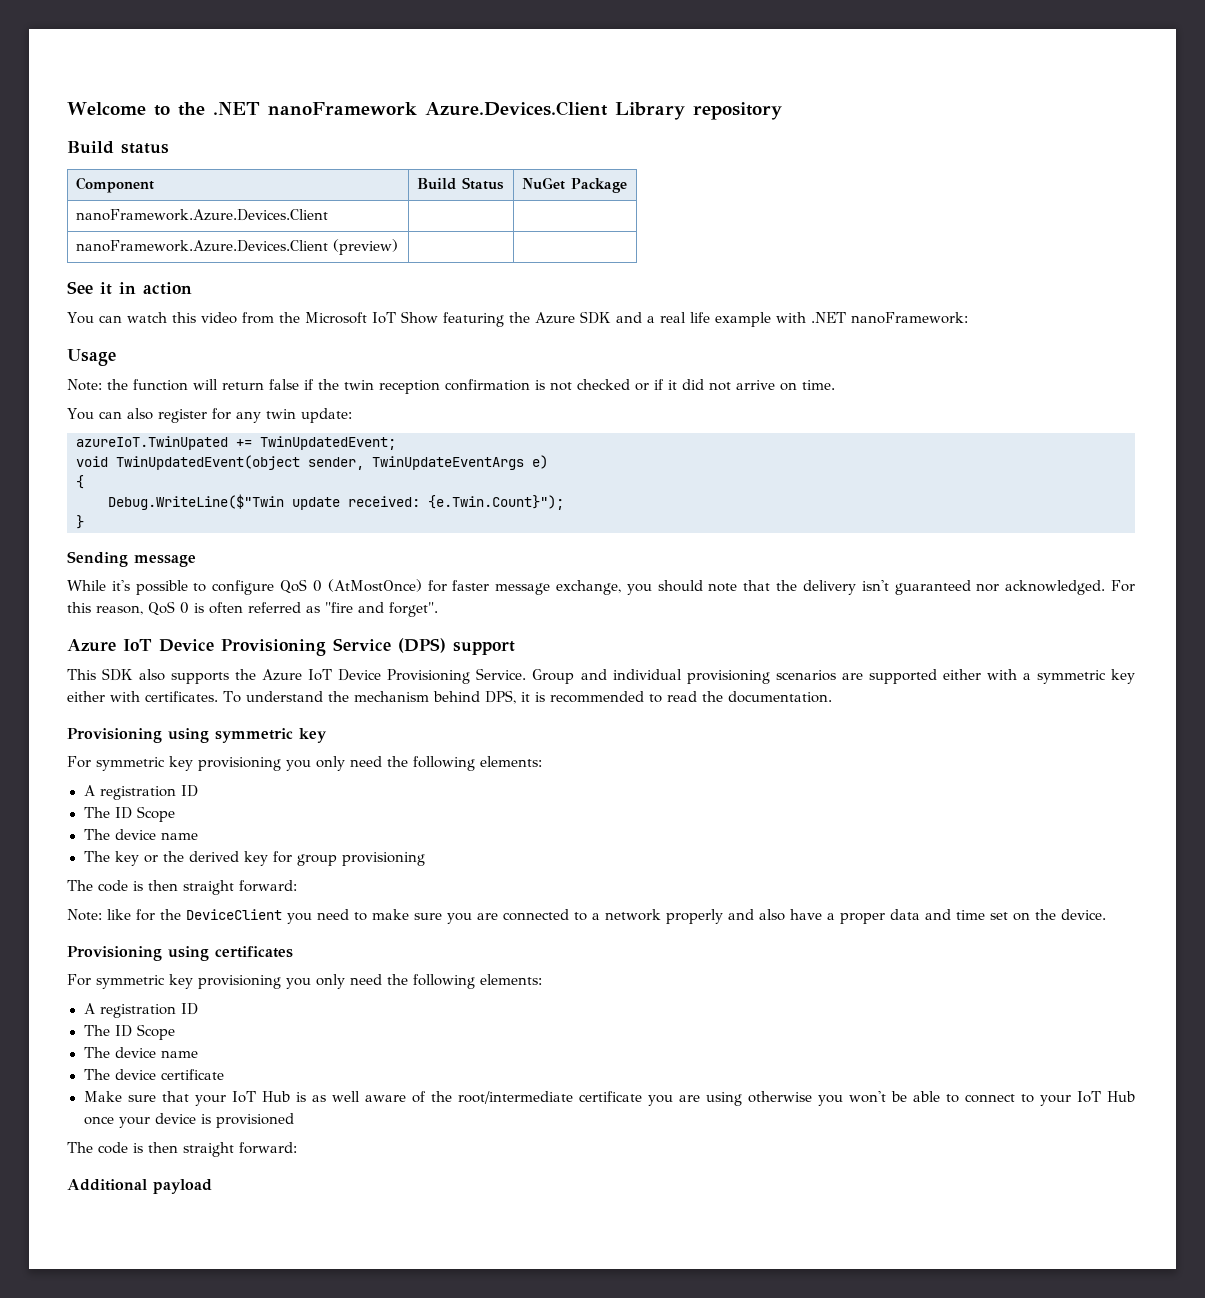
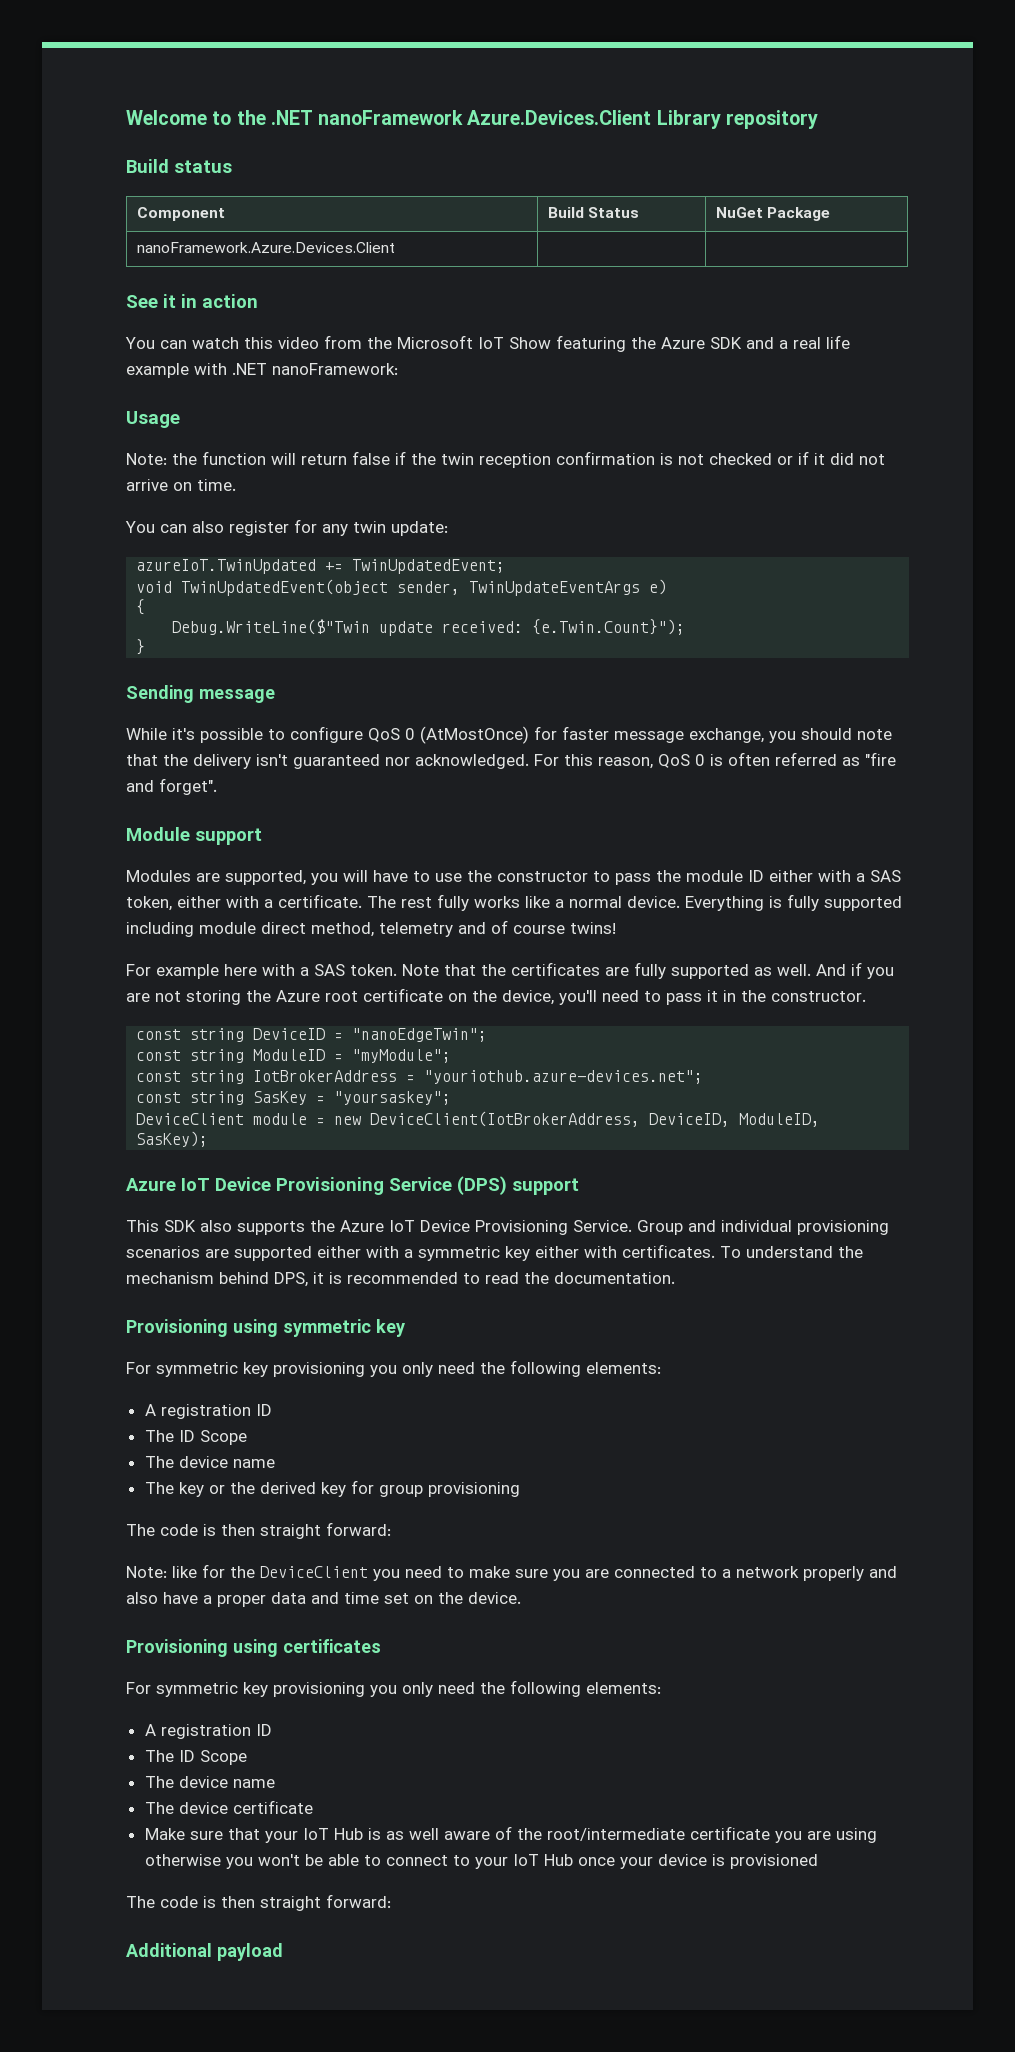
[76,239,399,255] // nanoFramework.Azure.Devices.Client (preview) | | -> (395, 247) none
[76,436,228,450] azureIoT.TwinUpated -> [136,559,317,574] azureIoT.TwinUpdated
(438, 609) none -> [126,827,262,845] [126,870,901,885] [126,894,902,911] [126,920,616,937] [126,962,894,979] [126,988,866,1005] [136,1028,488,1042] [136,1049,452,1063] [136,1070,704,1084] [136,1091,452,1105] [136,1111,821,1127] [136,1131,209,1147] // Module support // Modules are supported, you will have to use the constructor to pass the module ID either with a SAS token, either with a certificate. The rest fully works like a normal device. Everything is fully supported including module direct method, telemetry and of course twins! // For example here with a SAS token. Note that the certificates are fully supported as well. And if you are not storing the Azure root certificate on the device, you'll need to pass it in the constructor. // const string DeviceID = "nanoEdgeTwin"; // const string ModuleID = "myModule"; // const string IotBrokerAddress = "youriothub.azure-devices.net"; // const string SasKey = "yoursaskey"; // DeviceClient module = new DeviceClient(IotBrokerAddress, DeviceID, ModuleID, SasKey);

